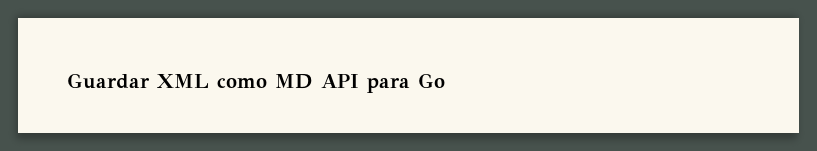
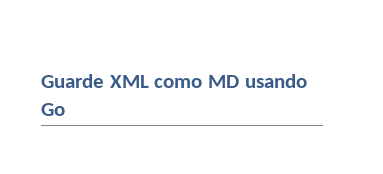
[67,73,150,89] Guardar -> [41,74,104,88] Guarde
[321,74,410,93] API para -> [244,74,307,88] usando

